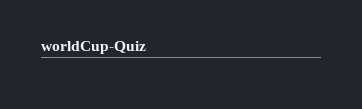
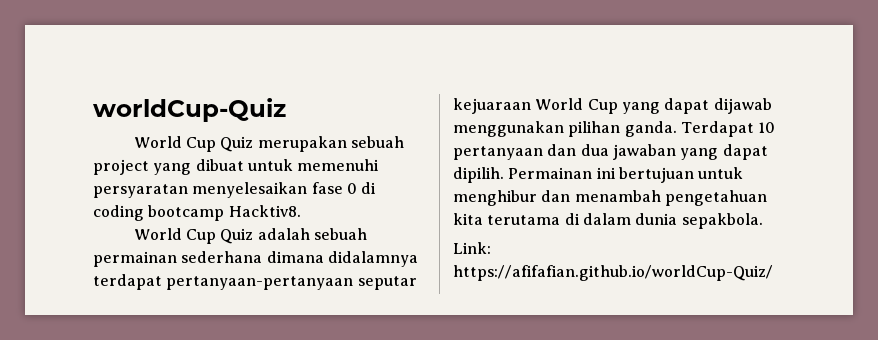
(146, 47) none -> [133,136,404,152] [93,159,380,175] [93,182,377,198] [93,205,301,221] [133,228,367,244] [93,251,418,267] [93,274,417,290] [453,98,772,114] [453,121,776,137] [453,144,768,160] [453,167,744,183] [453,190,767,206] [453,213,763,229] [453,242,491,254] [453,265,773,281] // World Cup Quiz merupakan sebuah project yang dibuat untuk memenuhi persyaratan menyelesaikan fase 0 di coding bootcamp Hacktiv8. // World Cup Quiz adalah sebuah permainan sederhana dimana didalamnya terdapat pertanyaan-pertanyaan seputar kejuaraan World Cup yang dapat dijawab menggunakan pilihan ganda. Terdapat 10 pertanyaan dan dua jawaban yang dapat dipilih. Permainan ini bertujuan untuk menghibur dan menambah pengetahuan kita terutama di dalam dunia sepakbola. // Link: https://afifafian.github.io/worldCup-Quiz/

